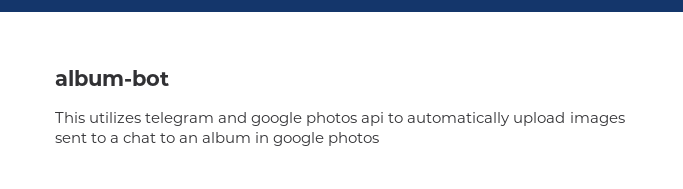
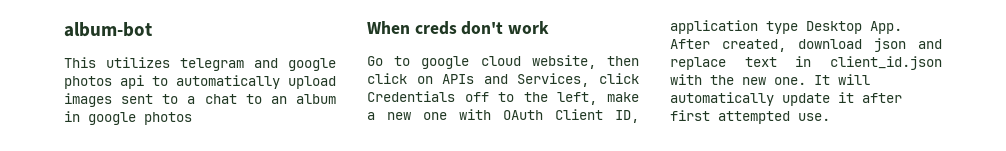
(380, 139) none -> [367,21,550,35] [367,55,639,69] [367,73,639,87] [367,91,639,105] [367,109,639,123] [670,20,902,34] [670,38,942,52] [670,56,942,70] [670,74,870,85] [670,92,902,106] [670,110,830,124] // When creds don't work // Go to google cloud website, then click on APIs and Services, click Credentials off to the left, make a new one with OAuth Client ID, application type Desktop App. After created, download json and replace text in client_id.json with the new one. It will automatically update it after first attempted use.

